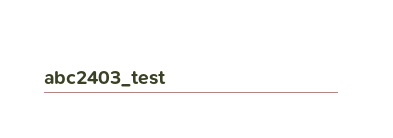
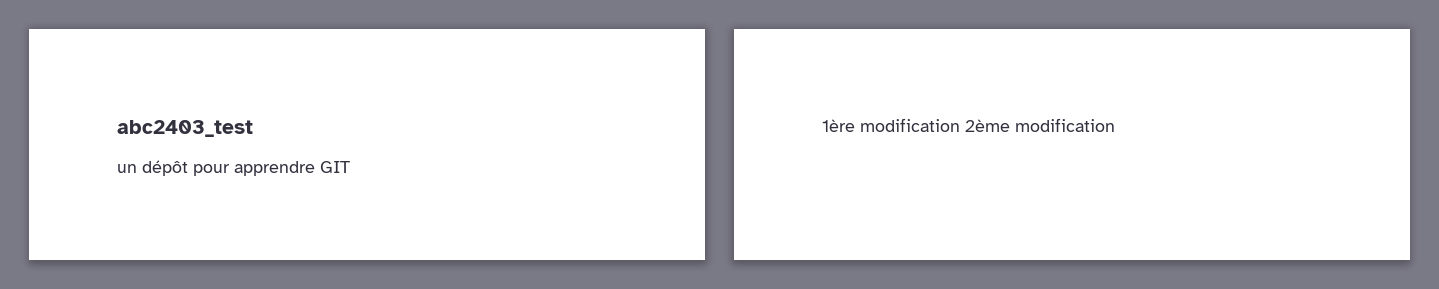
(166, 79) none -> [117,160,350,176] [822,118,1115,132] // un dépôt pour apprendre GIT // 1ère modification 2ème modification

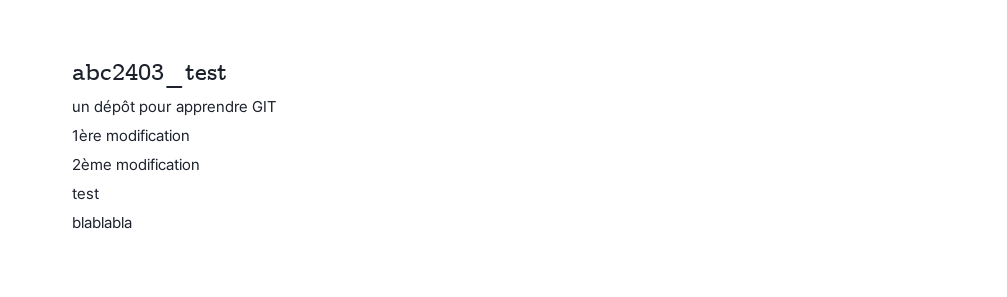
(960, 125) none -> (191, 135) //
(1115, 125) none -> [72,188,99,200] [72,217,132,229] // test // blablabla

